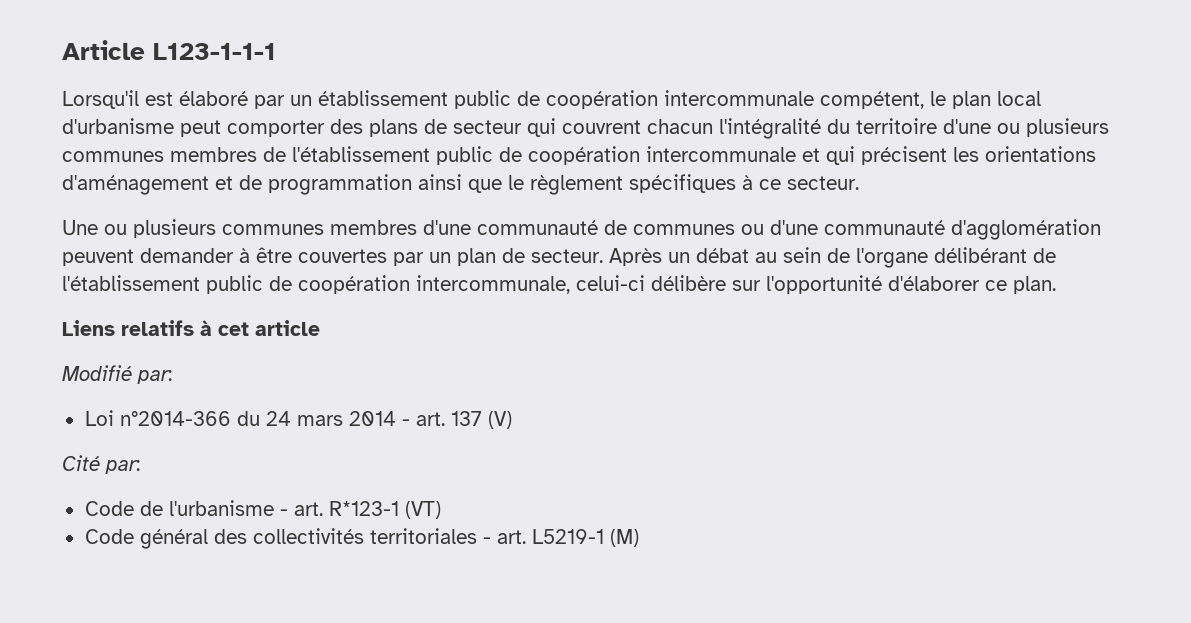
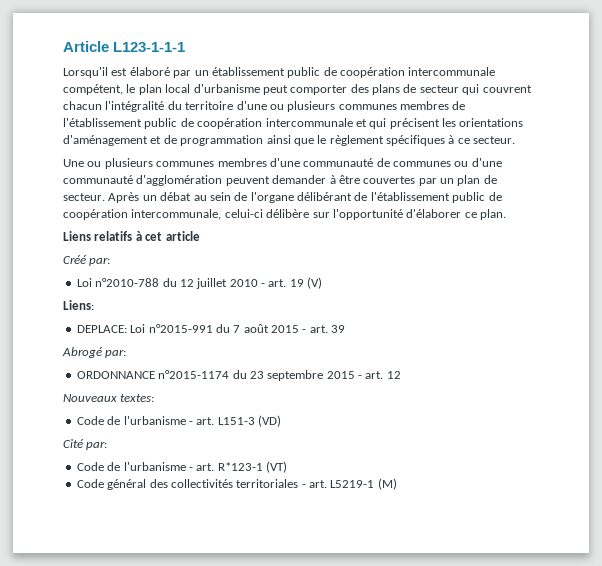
[62,365,132,381] Modifié -> [63,255,87,264] Créé
[119,411,482,426] n°2014-366 du 24 mars 2014 - art. 137 -> [95,278,304,289] n°2010-788 du 12 juillet 2010 - art. 19
(512, 420) none -> [63,300,94,310] [76,324,346,333] [62,347,127,358] [76,370,401,381] [63,394,155,402] [76,415,281,427] // Liens: // DEPLACE: Loi n°2015-991 du 7 août 2015 - art. 39 // Abrogé par: // ORDONNANCE n°2015-1174 du 23 septembre 2015 - art. 12 // Nouveaux textes: // Code de l'urbanisme - art. L151-3 (VD)

